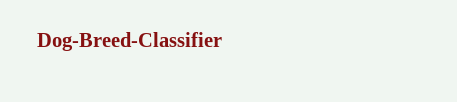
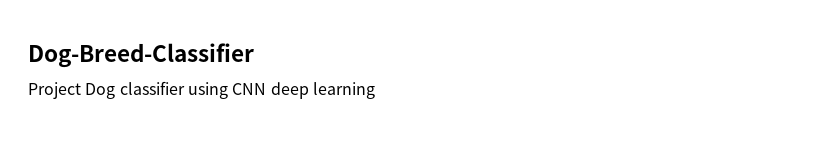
(222, 41) none -> [28,81,375,99] // Project Dog classifier using CNN deep learning

